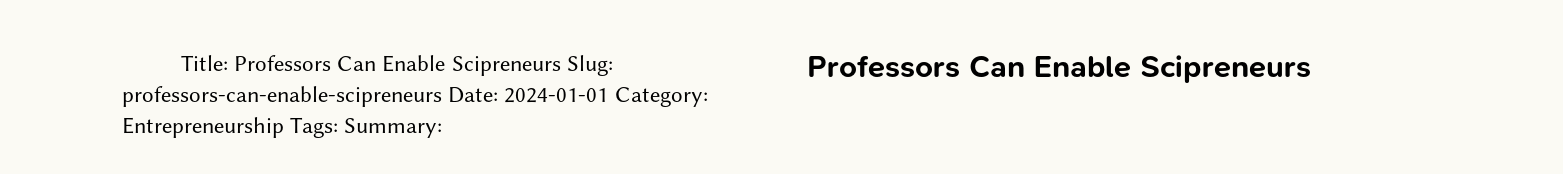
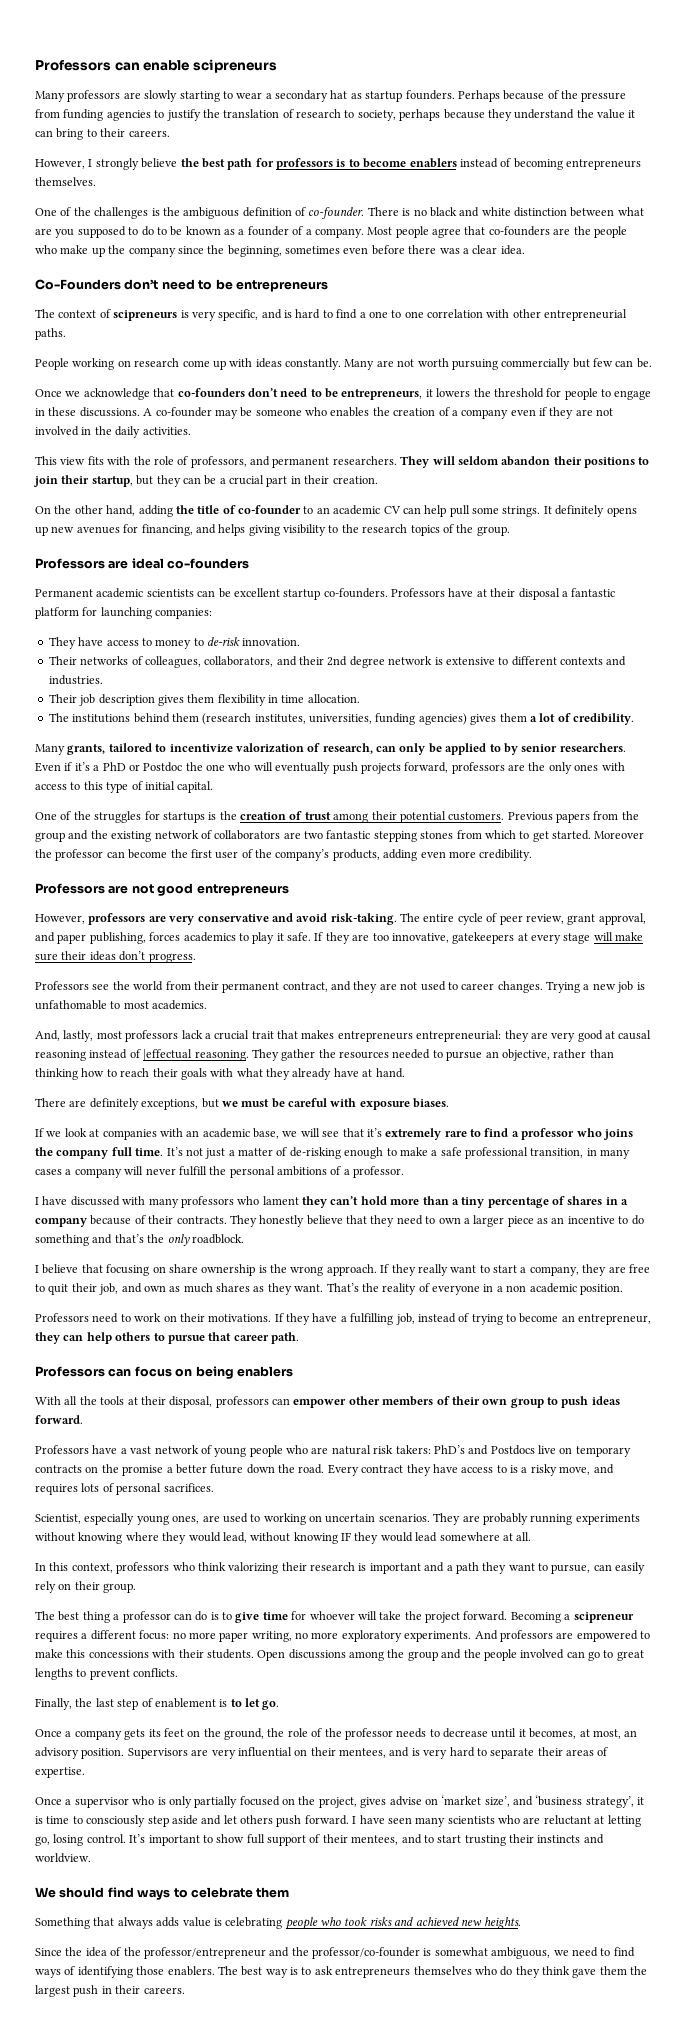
[180,55,613,76] [122,86,708,107] [122,117,443,138] [807,55,1311,83] Title: Professors Can Enable Scipreneurs Slug: professors-can-enable-scipreneurs Date: 2024-01-01 Category: Entrepreneurship Tags: Summary: // Professors Can Enable Scipreneurs -> [35,59,277,73] [35,90,627,102] [35,109,636,121] [35,128,170,140] [35,158,641,170] [35,177,96,186] [35,207,644,219] [35,226,627,238] [35,245,525,257] [35,279,328,292] [35,309,628,321] [35,328,66,340] [35,358,652,370] [35,388,652,400] [35,407,614,419] [35,426,191,438] [35,456,650,468] [33,475,378,487] [35,505,637,517] [35,524,510,536] [35,558,250,569] [35,588,616,600] [35,607,213,619] [48,637,301,649] [48,656,627,668] [48,675,103,685] [48,694,360,706] [48,713,634,725] [35,743,626,755] [35,762,625,774] [35,781,214,793] [35,811,639,823] [35,830,645,842] [35,849,533,861] [35,883,289,896] [35,913,646,925] [35,932,644,944] [35,951,196,963] [35,981,645,993] [35,1000,208,1010] [35,1030,652,1042] [35,1049,614,1061] [35,1068,405,1080] [35,1098,450,1110] [35,1128,633,1140] [35,1147,631,1159] [35,1166,405,1178] [35,1196,629,1208] [35,1215,644,1227] [35,1234,244,1246] [35,1264,650,1276] [35,1283,623,1295] [35,1313,652,1325] [35,1332,299,1344] [35,1366,293,1379] [35,1396,620,1408] [35,1415,83,1424] [35,1445,631,1457] [35,1464,614,1476] [35,1483,214,1495] [35,1513,640,1525] [35,1532,532,1544] [35,1562,646,1574] [35,1581,137,1593] [35,1611,634,1623] [35,1630,650,1642] [35,1649,644,1661] [35,1668,179,1680] [35,1698,280,1710] [35,1728,638,1740] [35,1747,609,1759] [35,1767,85,1778] [35,1795,645,1808] [35,1815,641,1827] [35,1834,604,1846] [35,1853,91,1863] [35,1887,290,1900] [35,1917,522,1930] [35,1947,635,1959] [35,1966,648,1978] [35,1985,185,1997] Professors can enable scipreneurs // Many professors are slowly starting to wear a secondary hat as startup founders. Perhaps because of the pressure from funding agencies to justify the translation of research to society, perhaps because they understand the value it can bring to their careers. // However, I strongly believe the best path for professors is to become enablers instead of becoming entrepreneurs themselves. // One of the challenges is the ambiguous definition of co-founder. There is no black and white distinction between what are you supposed to do to be known as a founder of a company. Most people agree that co-founders are the people who make up the company since the beginning, sometimes even before there was a clear idea. // Co-Founders don’t need to be entrepreneurs // The context of scipreneurs is very specific, and is hard to find a one to one correlation with other entrepreneurial paths. // People working on research come up with ideas constantly. Many are not worth pursuing commercially but few can be. // Once we acknowledge that co-founders don’t need to be entrepreneurs, it lowers the threshold for people to engage in these discussions. A co-founder may be someone who enables the creation of a company even if they are not involved in the daily activities. // This view fits with the role of professors, and permanent researchers. They will seldom abandon their positions to join their startup, but they can be a crucial part in their creation. // On the other hand, adding the title of co-founder to an academic CV can help pull some strings. It definitely opens up new avenues for financing, and helps giving visibility to the research topics of the group. // Professors are ideal co-founders // Permanent academic scientists can be excellent startup co-founders. Professors have at their disposal a fantastic platform for launching companies: // They have access to money to de-risk innovation. // Their networks of colleagues, collaborators, and their 2nd degree network is extensive to different contexts and industries. // Their job description gives them flexibility in time allocation. // The institutions behind them (research institutes, universities, funding agencies) gives them a lot of credibility. // Many grants, tailored to incentivize valorization of research, can only be applied to by senior researchers. Even if it’s a PhD or Postdoc the one who will eventually push projects forward, professors are the only ones with access to this type of initial capital. // One of the struggles for startups is the creation of trust among their potential customers. Previous papers from the group and the existing network of collaborators are two fantastic stepping stones from which to get started. Moreover the professor can become the first user of the company’s products, adding even more credibility. // Professors are not good entrepreneurs // However, professors are very conservative and avoid risk-taking. The entire cycle of peer review, grant approval, and paper publishing, forces academics to play it safe. If they are too innovative, gatekeepers at every stage will make sure their ideas don’t progress. // Professors see the world from their permanent contract, and they are not used to career changes. Trying a new job is unfathomable to most academics. // And, lastly, most professors lack a crucial trait that makes entrepreneurs entrepreneurial: they are very good at causal reasoning instead of |effectual reasoning. They gather the resources needed to pursue an objective, rather than thinking how to reach their goals with what they already have at hand. // There are definitely exceptions, but we must be careful with exposure biases. // If we look at companies with an academic base, we will see that it’s extremely rare to find a professor who joins the company full time. It’s not just a matter of de-risking enough to make a safe professional transition, in many cases a company will never fulfill the personal ambitions of a professor. // I have discussed with many professors who lament they can’t hold more than a tiny percentage of shares in a company because of their contracts. They honestly believe that they need to own a larger piece as an incentive to do something and that’s the only roadblock. // I believe that focusing on share ownership is the wrong approach. If they really want to start a company, they are free to quit their job, and own as much shares as they want. That’s the reality of everyone in a non academic position. // Professors need to work on their motivations. If they have a fulfilling job, instead of trying to become an entrepreneur, they can help others to pursue that career path. // Professors can focus on being enablers // With all the tools at their disposal, professors can empower other members of their own group to push ideas forward. // Professors have a vast network of young people who are natural risk takers: PhD’s and Postdocs live on temporary contracts on the promise a better future down the road. Every contract they have access to is a risky move, and requires lots of personal sacrifices. // Scientist, especially young ones, are used to working on uncertain scenarios. They are probably running experiments without knowing where they would lead, without knowing IF they would lead somewhere at all. // In this context, professors who think valorizing their research is important and a path they want to pursue, can easily rely on their group. // The best thing a professor can do is to give time for whoever will take the project forward. Becoming a scipreneur requires a different focus: no more paper writing, no more exploratory experiments. And professors are empowered to make this concessions with their students. Open discussions among the group and the people involved can go to great lengths to prevent conflicts. // Finally, the last step of enablement is to let go. // Once a company gets its feet on the ground, the role of the professor needs to decrease until it becomes, at most, an advisory position. Supervisors are very influential on their mentees, and is very hard to separate their areas of expertise. // Once a supervisor who is only partially focused on the project, gives advise on ‘market size’, and ‘business strategy’, it is time to consciously step aside and let others push forward. I have seen many scientists who are reluctant at letting go, losing control. It’s important to show full support of their mentees, and to start trusting their instincts and worldview. // We should find ways to celebrate them // Something that always adds value is celebrating people who took risks and achieved new heights. // Since the idea of the professor/entrepreneur and the professor/co-founder is somewhat ambiguous, we need to find ways of identifying those enablers. The best way is to ask entrepreneurs themselves who do they think gave them the largest push in their careers.

